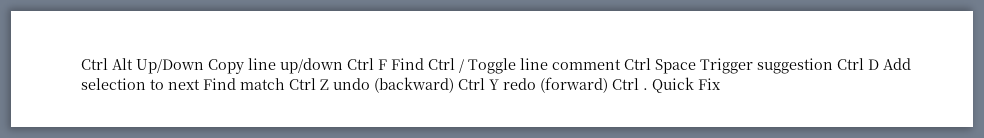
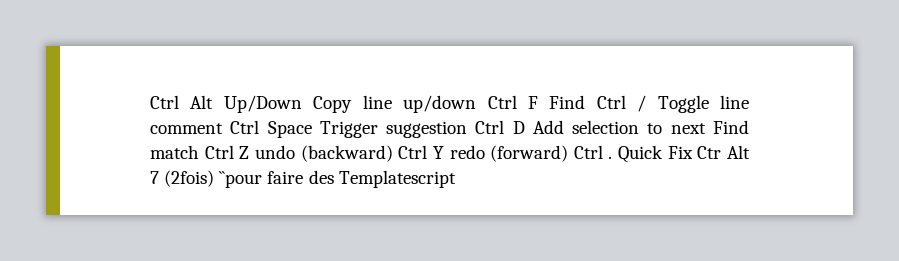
(721, 84) none -> [697,145,750,159] [150,170,456,188] Ctr Alt 7 (2fois) ``pour faire des Templatescript

